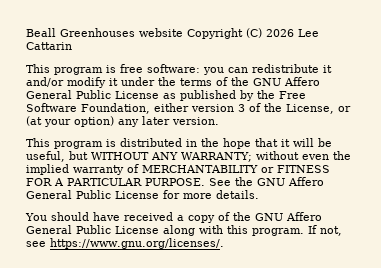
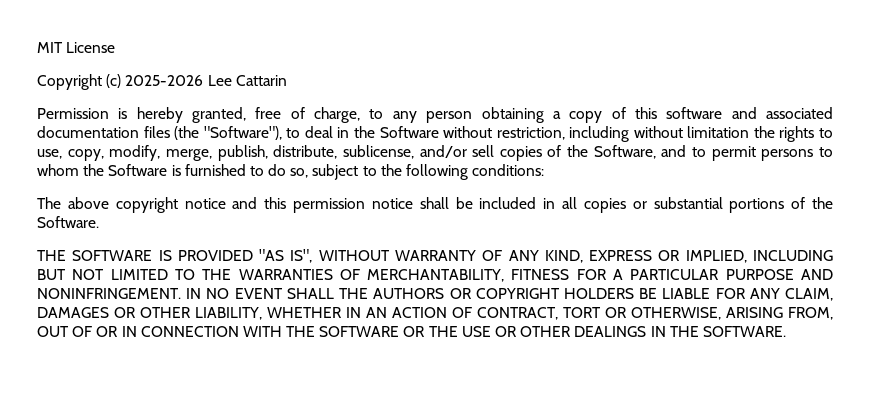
[26,28,319,39] [26,42,72,50] [26,64,332,75] [26,77,320,88] [26,90,306,101] [26,103,351,114] [26,116,219,127] [26,138,332,149] [26,151,351,162] [26,164,330,175] [26,177,324,186] [26,190,259,199] [25,212,322,223] [26,225,342,236] [26,238,224,249] Beall Greenhouses website Copyright (C) 2026 Lee Cattarin // This program is free software: you can redistribute it and/or modify it under the terms of the GNU Affero General Public License as published by the Free Software Foundation, either version 3 of the License, or (at your option) any later version. // This program is distributed in the hope that it will be useful, but WITHOUT ANY WARRANTY; without even the implied warranty of MERCHANTABILITY or FITNESS FOR A PARTICULAR PURPOSE. See the GNU Affero General Public License for more details. // You should have received a copy of the GNU Affero General Public License along with this program. If not, see https://www.gnu.org/licenses/. -> [37,42,116,53] [37,74,287,90] [37,107,834,123] [37,126,833,142] [37,145,833,161] [37,164,545,180] [37,197,834,213] [37,216,99,228] [37,249,834,263] [37,269,834,282] [37,288,833,301] [37,307,833,320] [37,326,786,337] MIT License // Copyright (c) 2025-2026 Lee Cattarin // Permission is hereby granted, free of charge, to any person obtaining a copy of this software and associated documentation files (the "Software"), to deal in the Software without restriction, including without limitation the rights to use, copy, modify, merge, publish, distribute, sublicense, and/or sell copies of the Software, and to permit persons to whom the Software is furnished to do so, subject to the following conditions: // The above copyright notice and this permission notice shall be included in all copies or substantial portions of the Software. // THE SOFTWARE IS PROVIDED "AS IS", WITHOUT WARRANTY OF ANY KIND, EXPRESS OR IMPLIED, INCLUDING BUT NOT LIMITED TO THE WARRANTIES OF MERCHANTABILITY, FITNESS FOR A PARTICULAR PURPOSE AND NONINFRINGEMENT. IN NO EVENT SHALL THE AUTHORS OR COPYRIGHT HOLDERS BE LIABLE FOR ANY CLAIM, DAMAGES OR OTHER LIABILITY, WHETHER IN AN ACTION OF CONTRACT, TORT OR OTHERWISE, ARISING FROM, OUT OF OR IN CONNECTION WITH THE SOFTWARE OR THE USE OR OTHER DEALINGS IN THE SOFTWARE.

